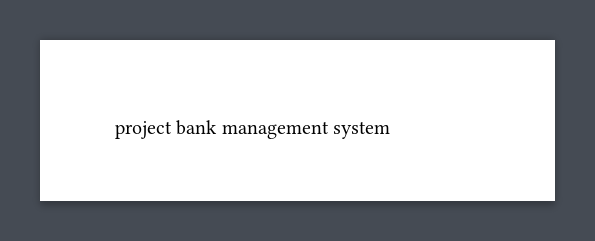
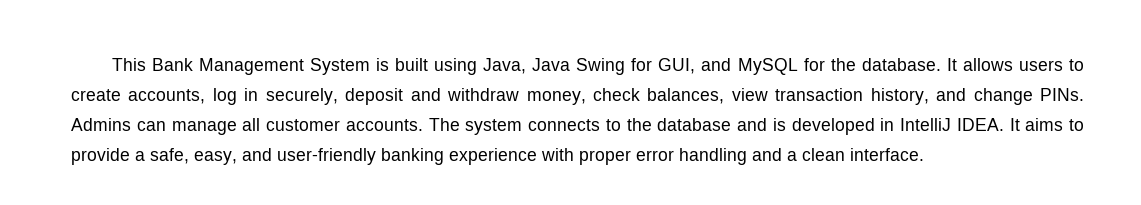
[115,120,391,139] project bank management system -> [111,58,1085,75] [71,88,1084,105] [71,118,1084,135] [71,148,924,165] This Bank Management System is built using Java, Java Swing for GUI, and MySQL for the database. It allows users to create accounts, log in securely, deposit and withdraw money, check balances, view transaction history, and change PINs. Admins can manage all customer accounts. The system connects to the database and is developed in IntelliJ IDEA. It aims to provide a safe, easy, and user-friendly banking experience with proper error handling and a clean interface.

